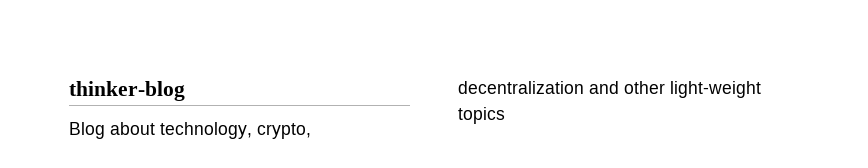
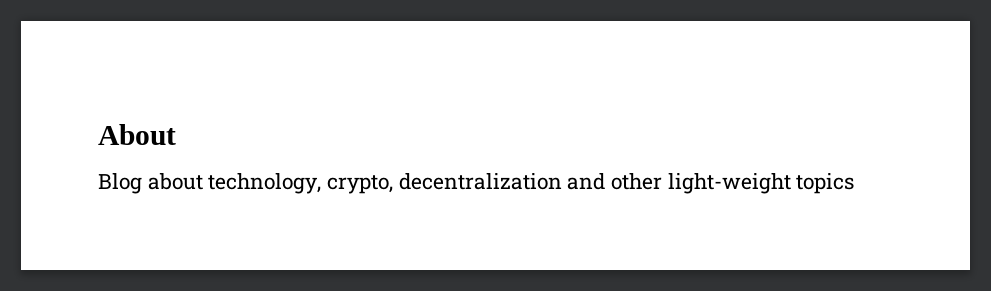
[69,81,185,101] thinker-blog -> [98,124,176,145] About

